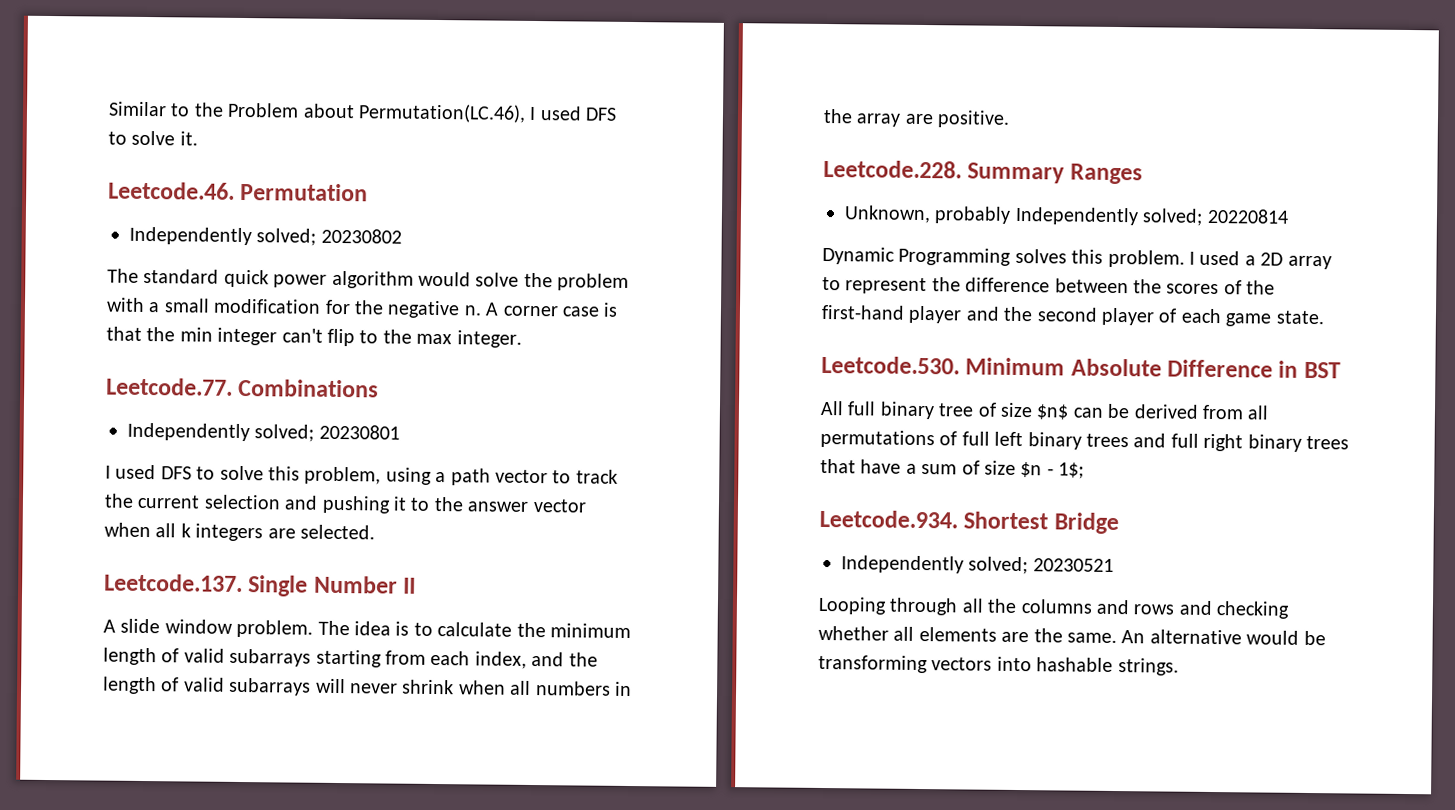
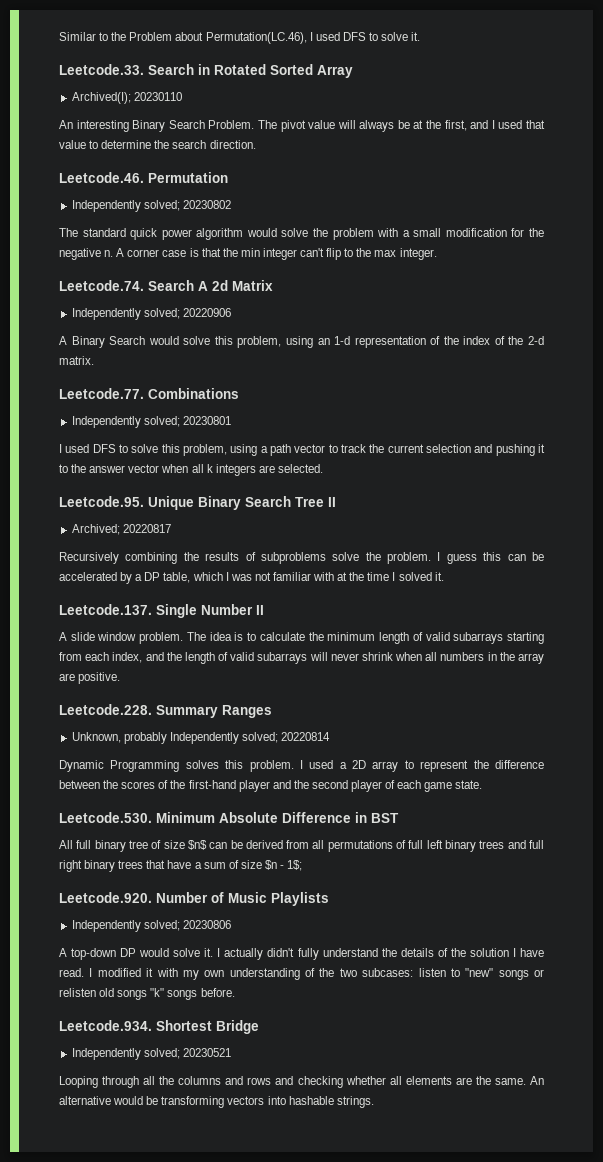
(198, 138) none -> [59,64,353,78] [71,92,182,104] [59,120,545,132] [59,140,256,149] // Leetcode.33. Search in Rotated Sorted Array // Archived(I); 20230110 // An interesting Binary Search Problem. The pivot value will always be at the first, and I used that value to determine the search direction.
(522, 339) none -> [59,280,273,291] [71,308,231,320] [59,336,544,348] [59,356,94,365] // Leetcode.74. Search A 2d Matrix // Independently solved; 20220906 // A Binary Search would solve this problem, using an 1-d representation of the index of the 2-d matrix.
(375, 532) none -> [59,496,336,510] [71,524,171,535] [59,552,544,564] [59,572,444,584] // Leetcode.95. Unique Binary Search Tree II // Archived; 20220817 // Recursively combining the results of subproblems solve the problem. I guess this can be accelerated by a DP table, which I was not familiar with at the time I solved it.
(1085, 470) none -> [59,892,329,906] [71,920,231,932] [59,948,544,960] [59,968,544,980] [59,988,235,1000] // Leetcode.920. Number of Music Playlists // Independently solved; 20230806 // A top-down DP would solve it. I actually didn't fully understand the details of the solution I have read. I modified it with my own understanding of the two subcases: listen to "new" songs or relisten old songs "k" songs before.

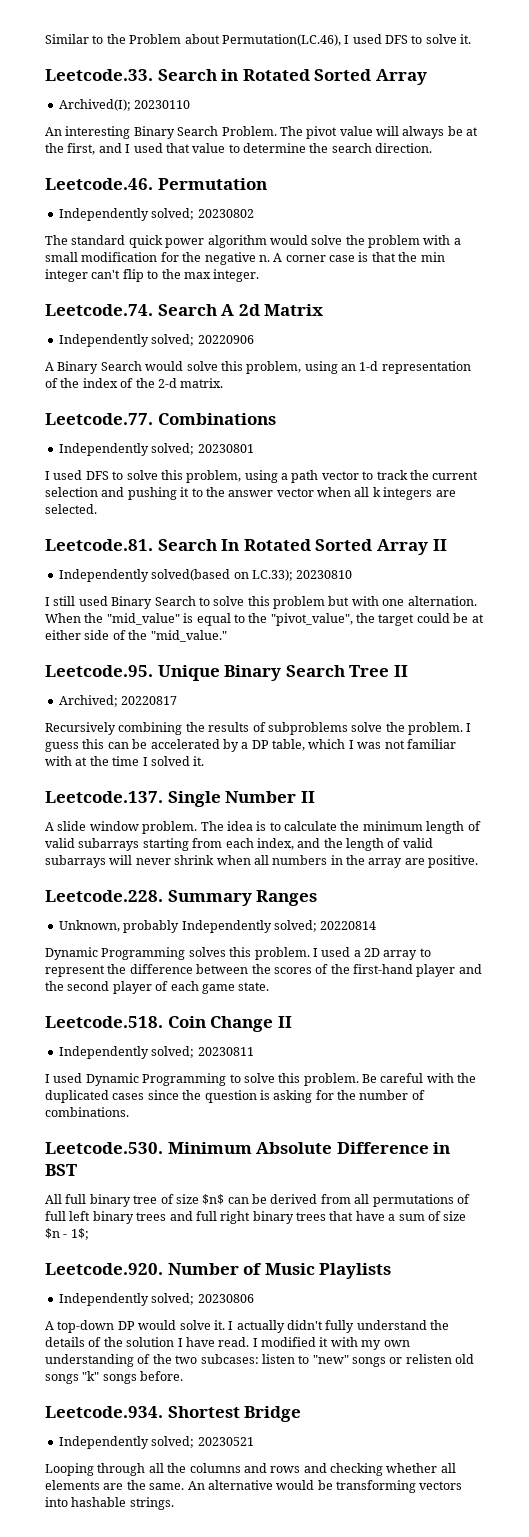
(323, 468) none -> [45,539,447,555] [58,569,353,582] [45,596,477,609] [45,613,484,626] [45,630,227,642] // Leetcode.81. Search In Rotated Sorted Array II // Independently solved(based on LC.33); 20230810 // I still used Binary Search to solve this problem but with one alternation. When the "mid_value" is equal to the "pivot_value", the target could be at either side of the "mid_value."
(483, 784) none -> [45,1016,292,1032] [58,1046,254,1059] [45,1073,477,1086] [45,1090,425,1103] [45,1107,129,1117] // Leetcode.518. Coin Change II // Independently solved; 20230811 // I used Dynamic Programming to solve this problem. Be careful with the duplicated cases since the question is asking for the number of combinations.

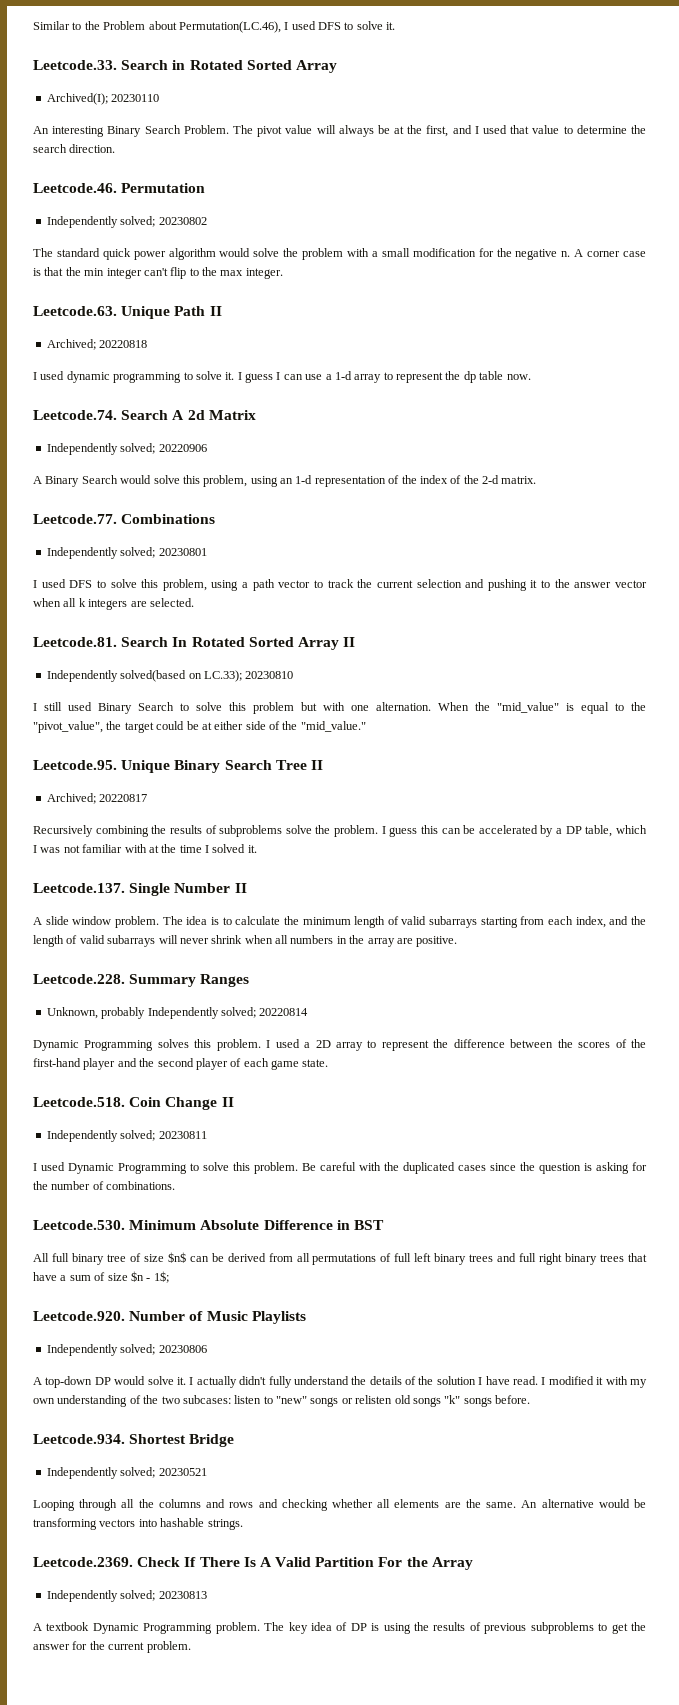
(260, 275) none -> [33,306,222,319] [46,339,148,350] [33,371,531,383] // Leetcode.63. Unique Path II // Archived; 20220818 // I used dynamic programming to solve it. I guess I can use a 1-d array to represent the dp table now.
(174, 1503) none -> [33,1557,473,1570] [46,1590,207,1602] [33,1622,647,1634] [33,1641,191,1653] // Leetcode.2369. Check If There Is A Valid Partition For the Array // Independently solved; 20230813 // A textbook Dynamic Programming problem. The key idea of DP is using the results of previous subproblems to get the answer for the current problem.

